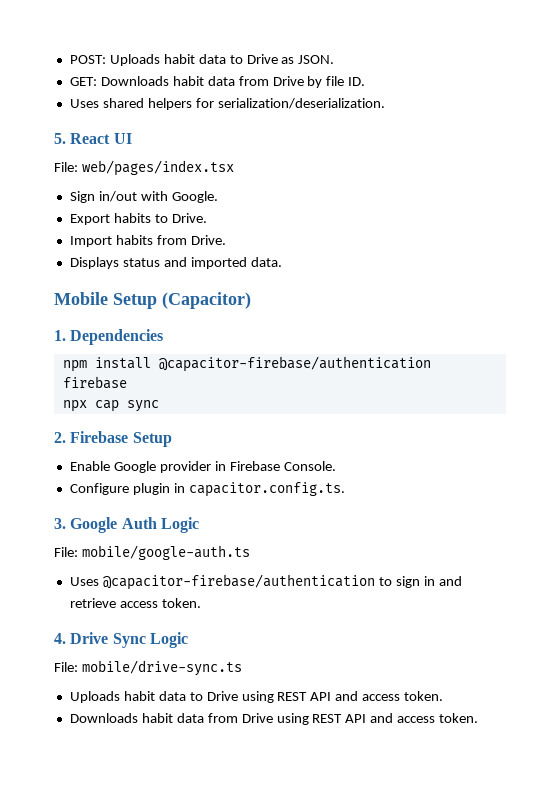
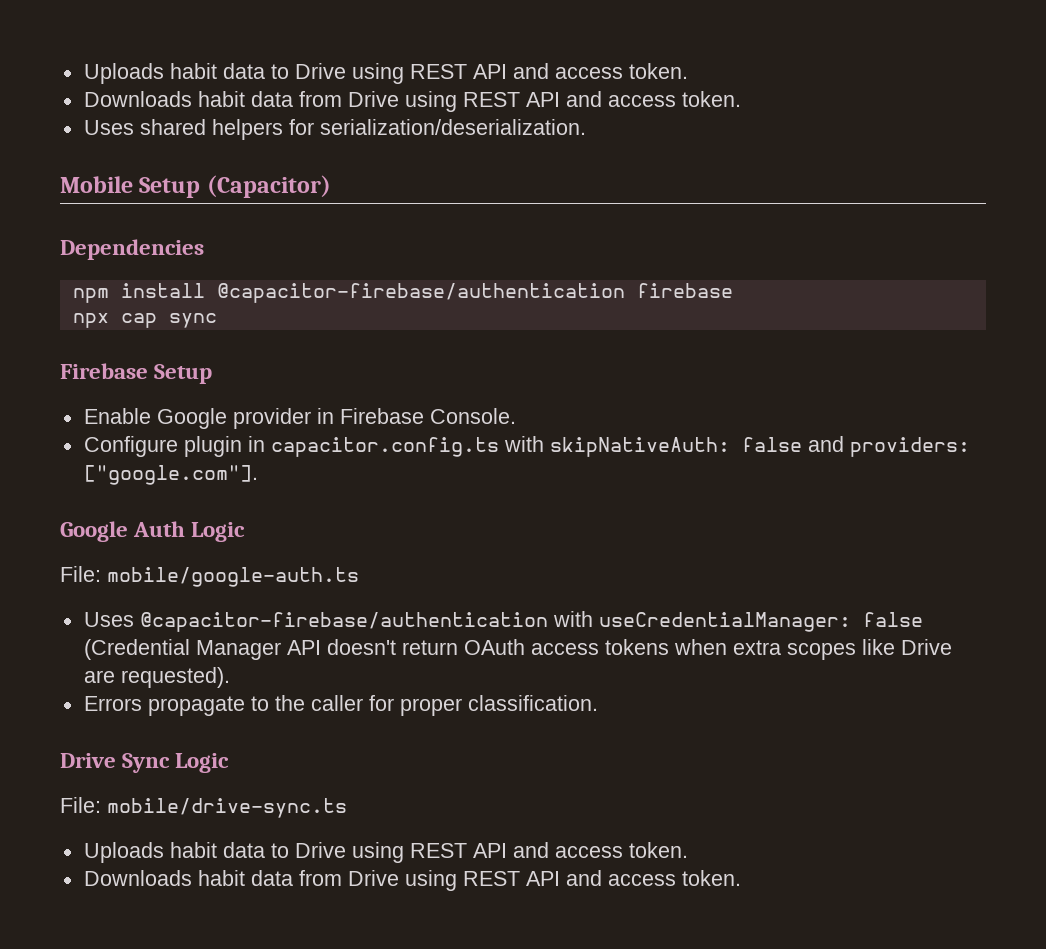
[69,54,335,66] [69,76,366,88] POST: Uploads habit data to Drive as JSON. // GET: Downloads habit data from Drive by file ID. -> [83,63,688,84] [83,91,741,112] Uploads habit data to Drive using REST API and access token. // Downloads habit data from Drive using REST API and access token.
[54,133,132,144] [54,160,234,176] [69,191,218,203] [69,213,207,225] [69,235,226,247] [69,257,282,269] // 5. React UI // File: web/pages/index.tsx // Sign in/out with Google. // Export habits to Drive. // Import habits from Drive. // Displays status and imported data. -> (586, 127) none
[54,330,66,341] 1. -> (331, 186) none
[54,432,66,443] 2. -> (217, 320) none
[188,482,345,497] [54,518,66,529] capacitor.config.ts. // 3. -> [270,436,970,457] [83,465,258,485] capacitor.config.ts with skipNativeAuth: false and providers: ["google.com"]. //
[378,576,462,588] [69,598,201,608] [54,633,66,644] to sign in and retrieve access token. // 4. -> [552,611,923,632] [83,639,952,660] [83,667,230,688] [83,695,598,716] with useCredentialManager: false (Credential Manager API doesn't return OAuth access tokens when extra scopes like Drive are requested). // Errors propagate to the caller for proper classification. //

